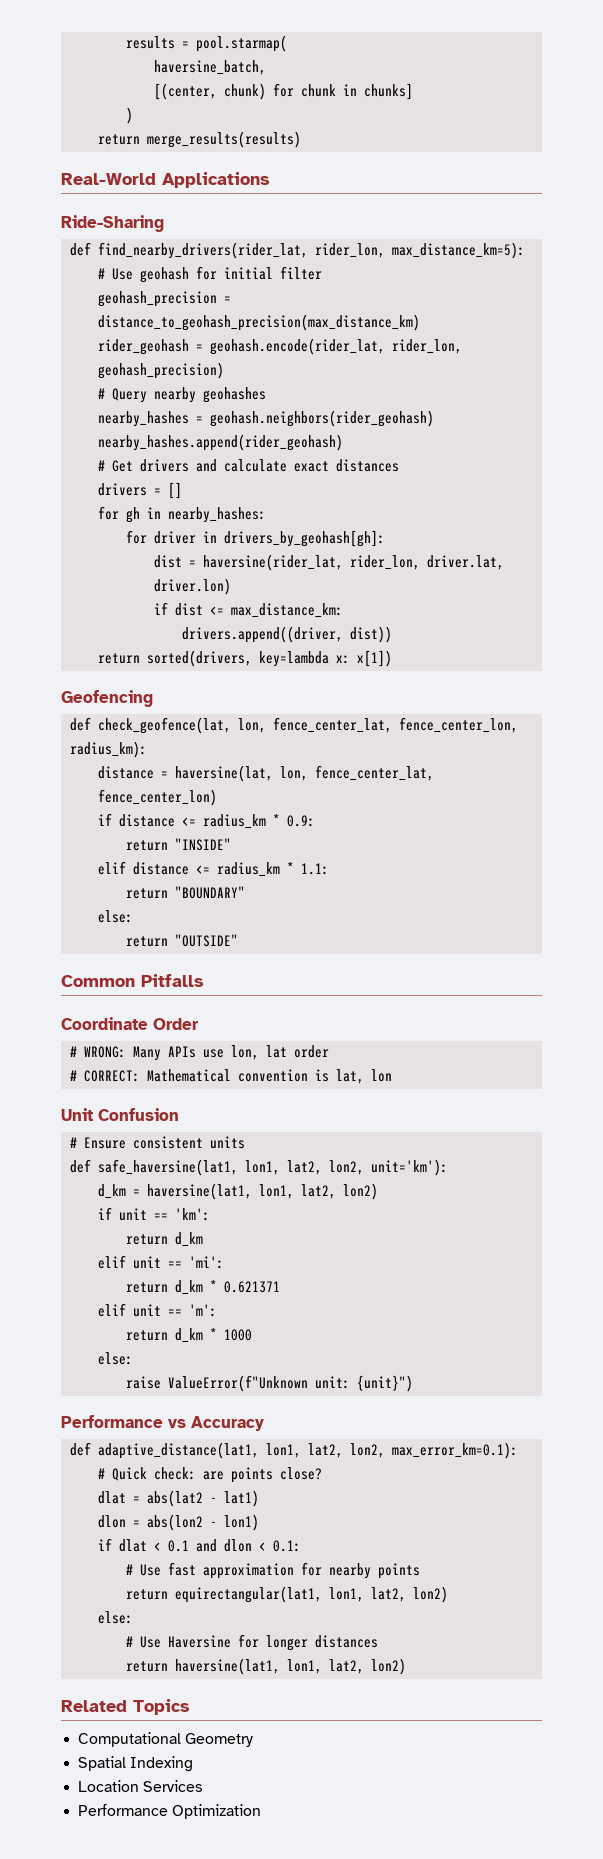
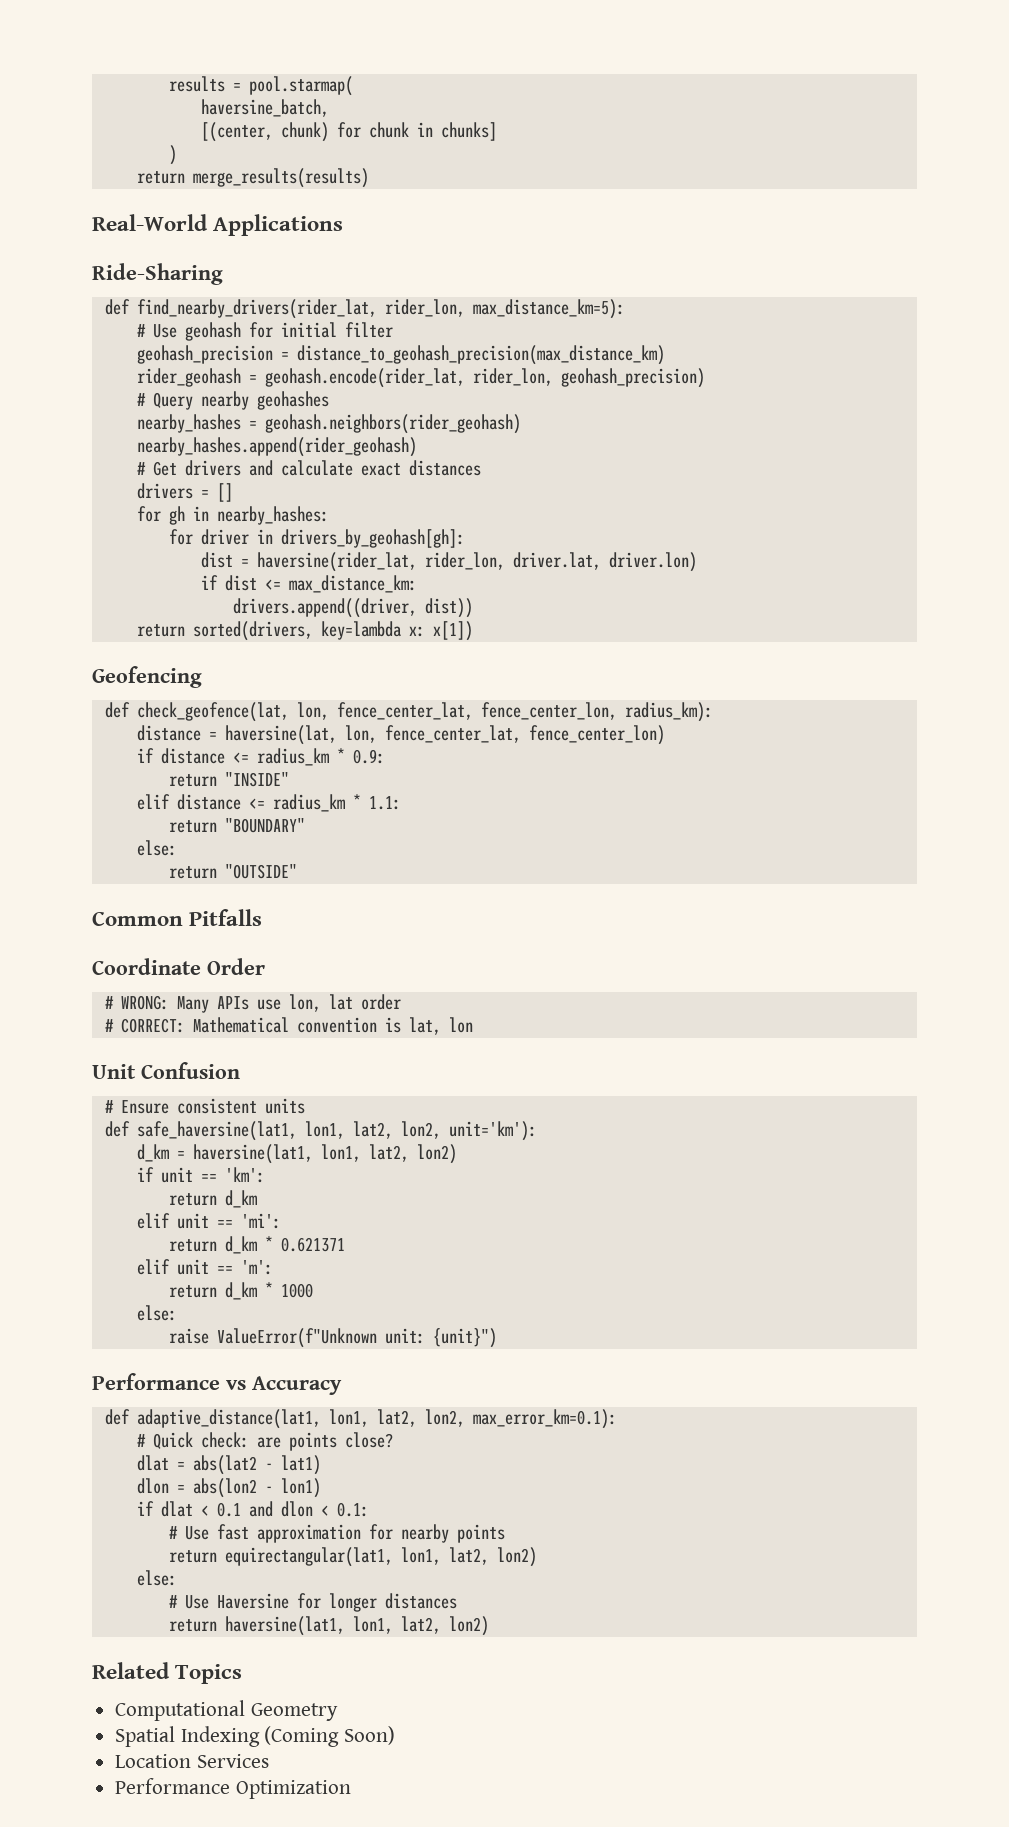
(194, 1764) none -> [264,1726,396,1747] (Coming Soon)

